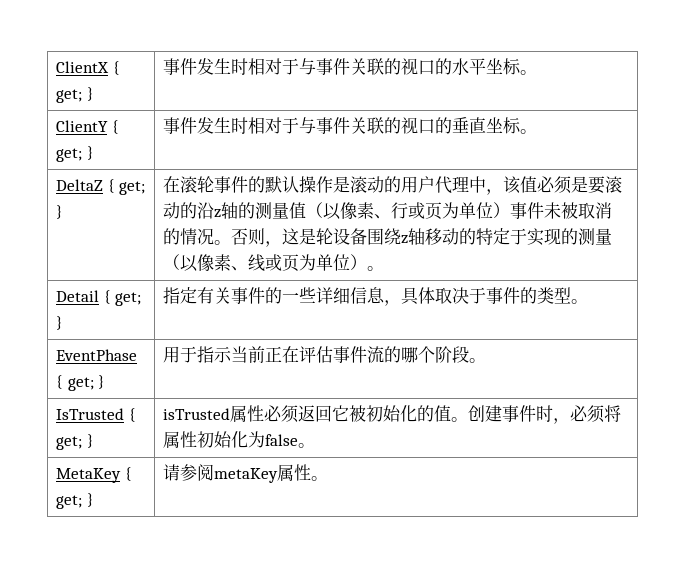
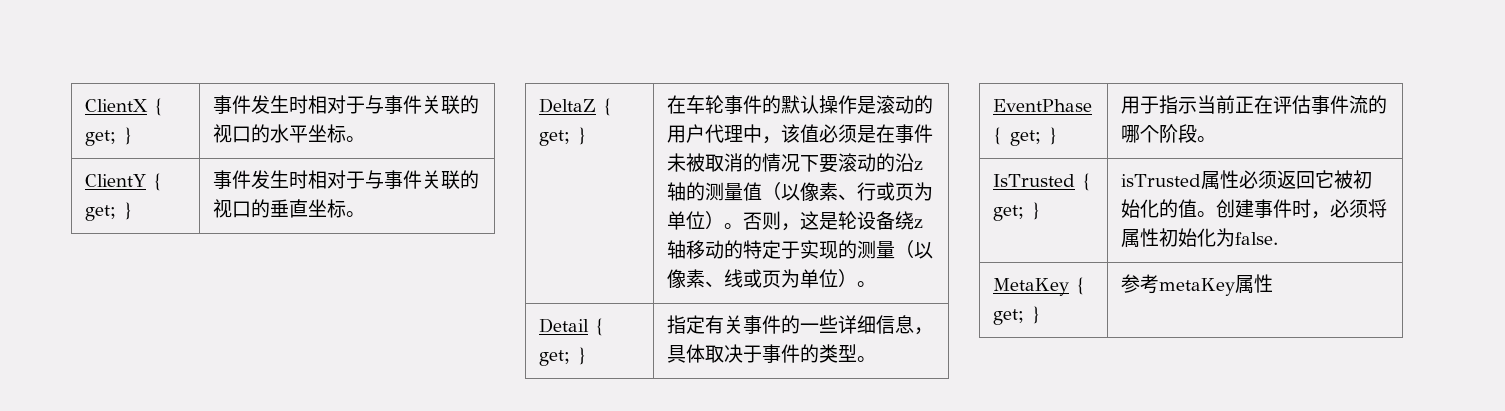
[180,176,198,193] 滚 -> [686,95,706,114] 车
(589, 184) none -> [876,124,934,143] [667,153,820,172] 在事件未被取消的情况下
[510,202,613,219] [163,228,215,245] 事件未被取消的情况 -> (725, 220) none
[367,228,385,245] 围 -> (896, 220) none
[265,434,316,448] false。 -> [1235,232,1279,245] false.
[163,464,215,481] 请参阅 -> [1121,274,1160,294] 参考
[311,476,329,481] 。 -> (1274, 283) none

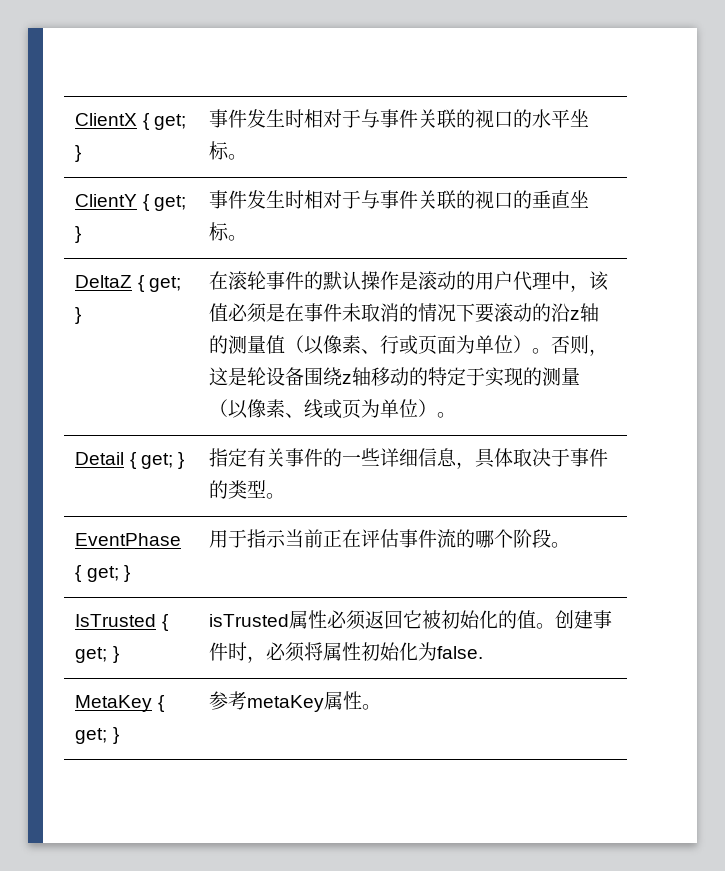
[686,95,706,114] 车 -> [228,271,248,290] 滚
[686,153,706,172] 被 -> (362, 312) none
(915, 192) none -> [437,335,457,354] 面
(896, 220) none -> [304,367,324,386] 围
(1274, 283) none -> [362,704,382,710] 。

